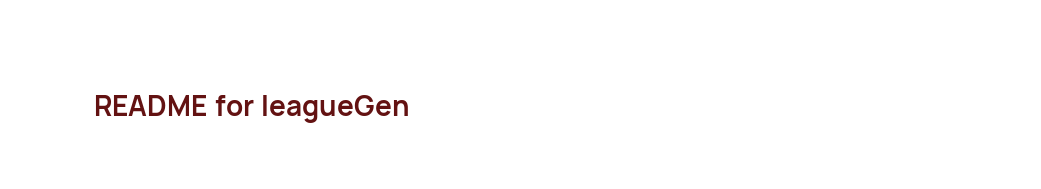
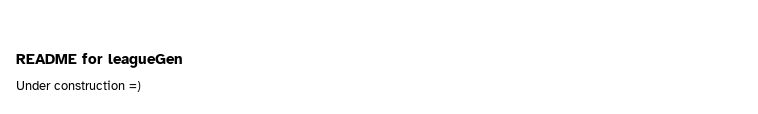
(411, 109) none -> [16,80,141,92] // Under construction =)

